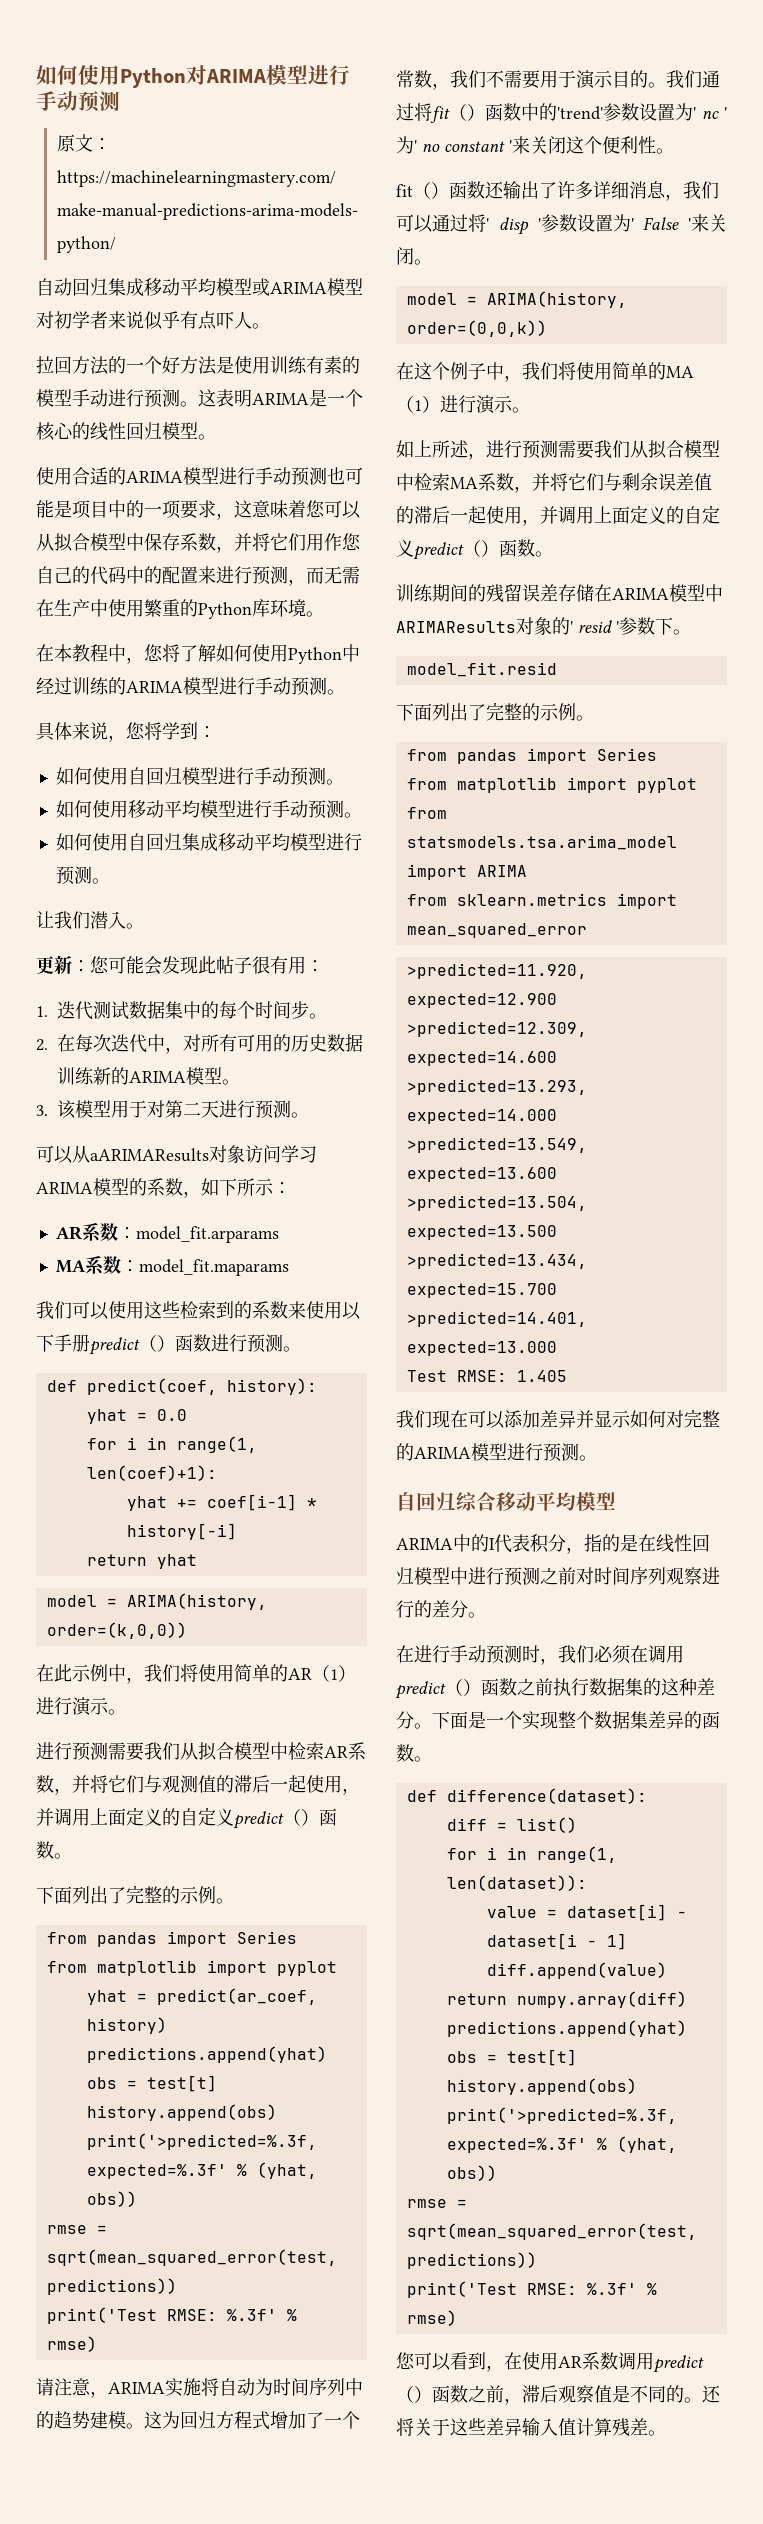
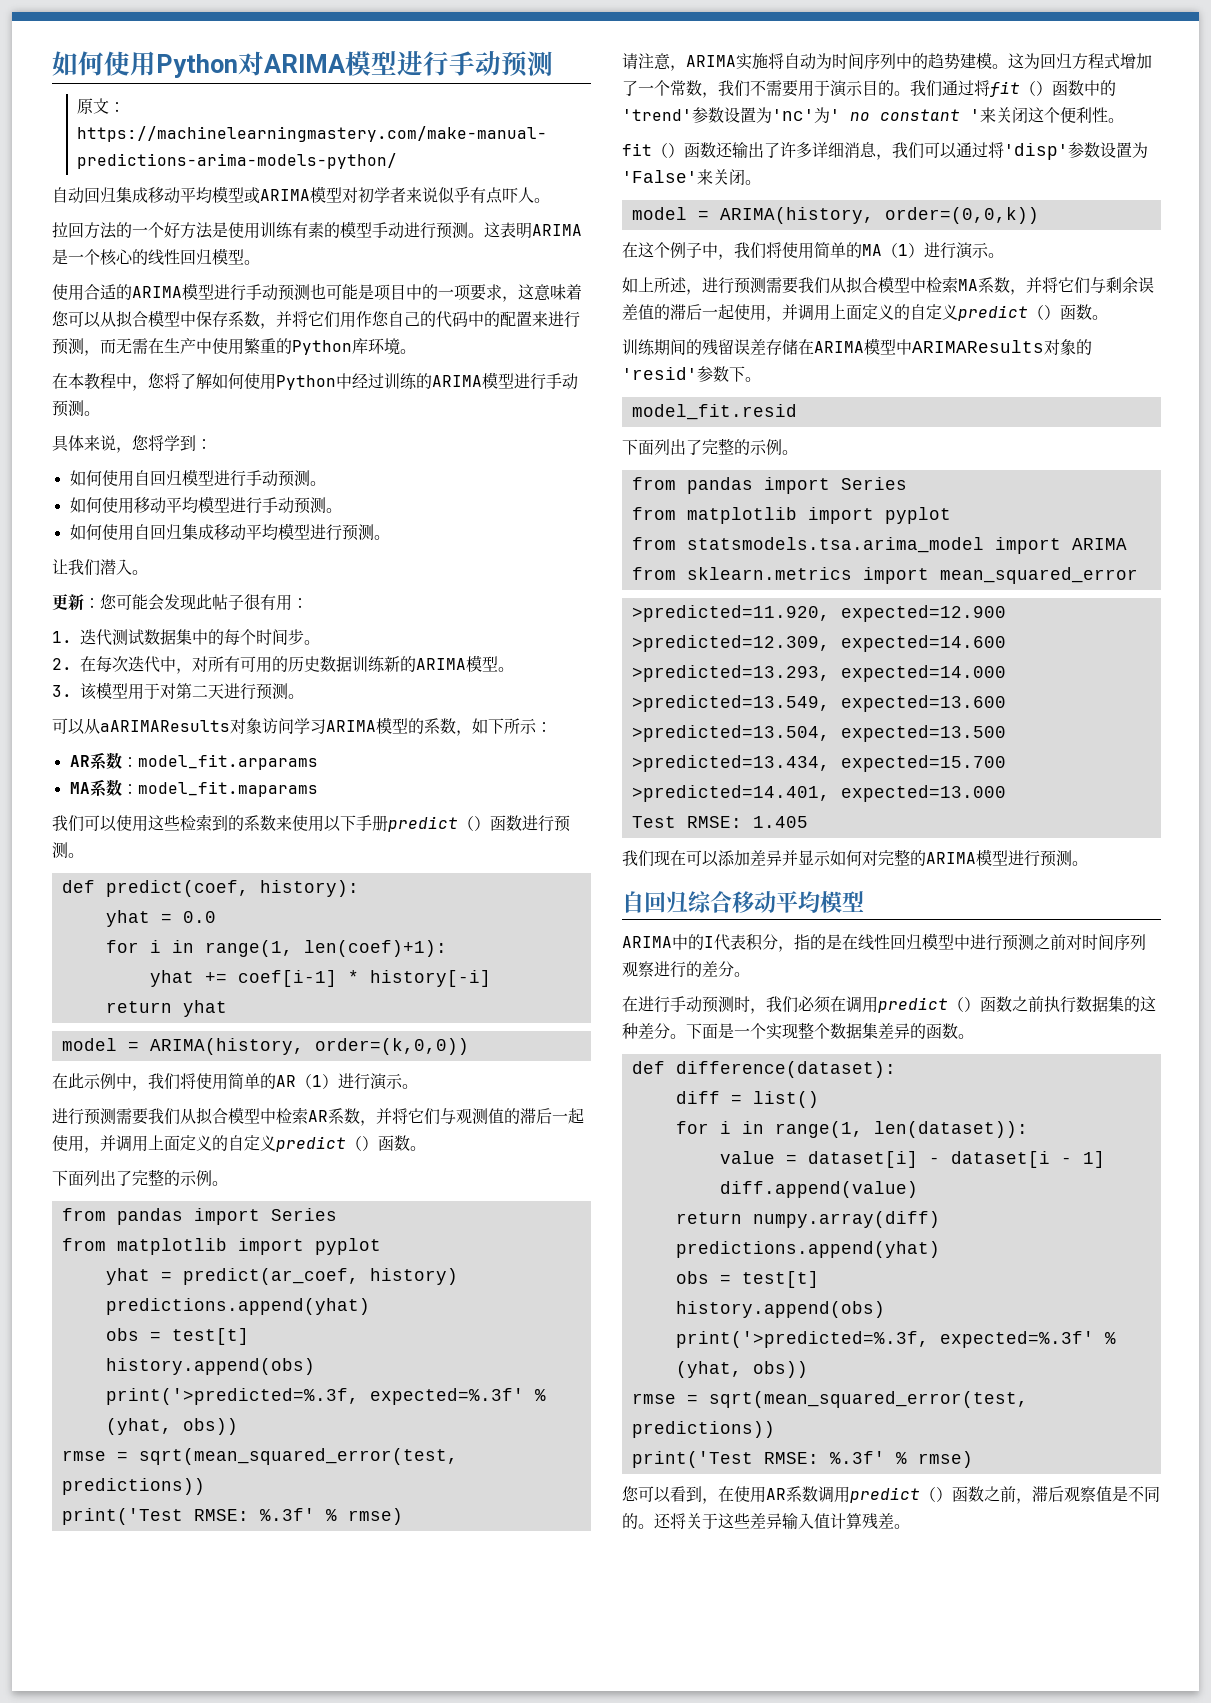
[693,107,727,119] ' nc ' -> [772,109,814,121] 'nc'
[486,214,691,235] ' disp '参数设置为' False ' -> [1004,142,1148,160] [622,170,697,183] 'disp'参数设置为'False'
[570,620,619,633] ' resid ' -> [622,367,697,380] 'resid'

